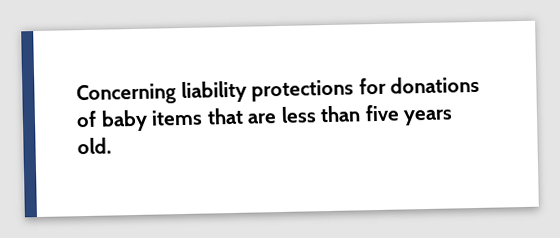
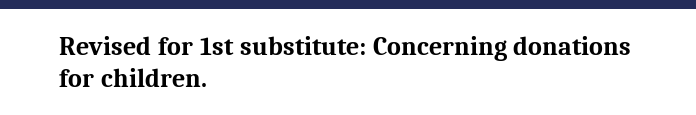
[76,75,481,106] [76,104,454,132] [77,137,112,155] Concerning liability protections for donations of baby items that are less than five years old. -> [59,36,632,61] [59,68,207,87] Revised for 1st substitute: Concerning donations for children.

